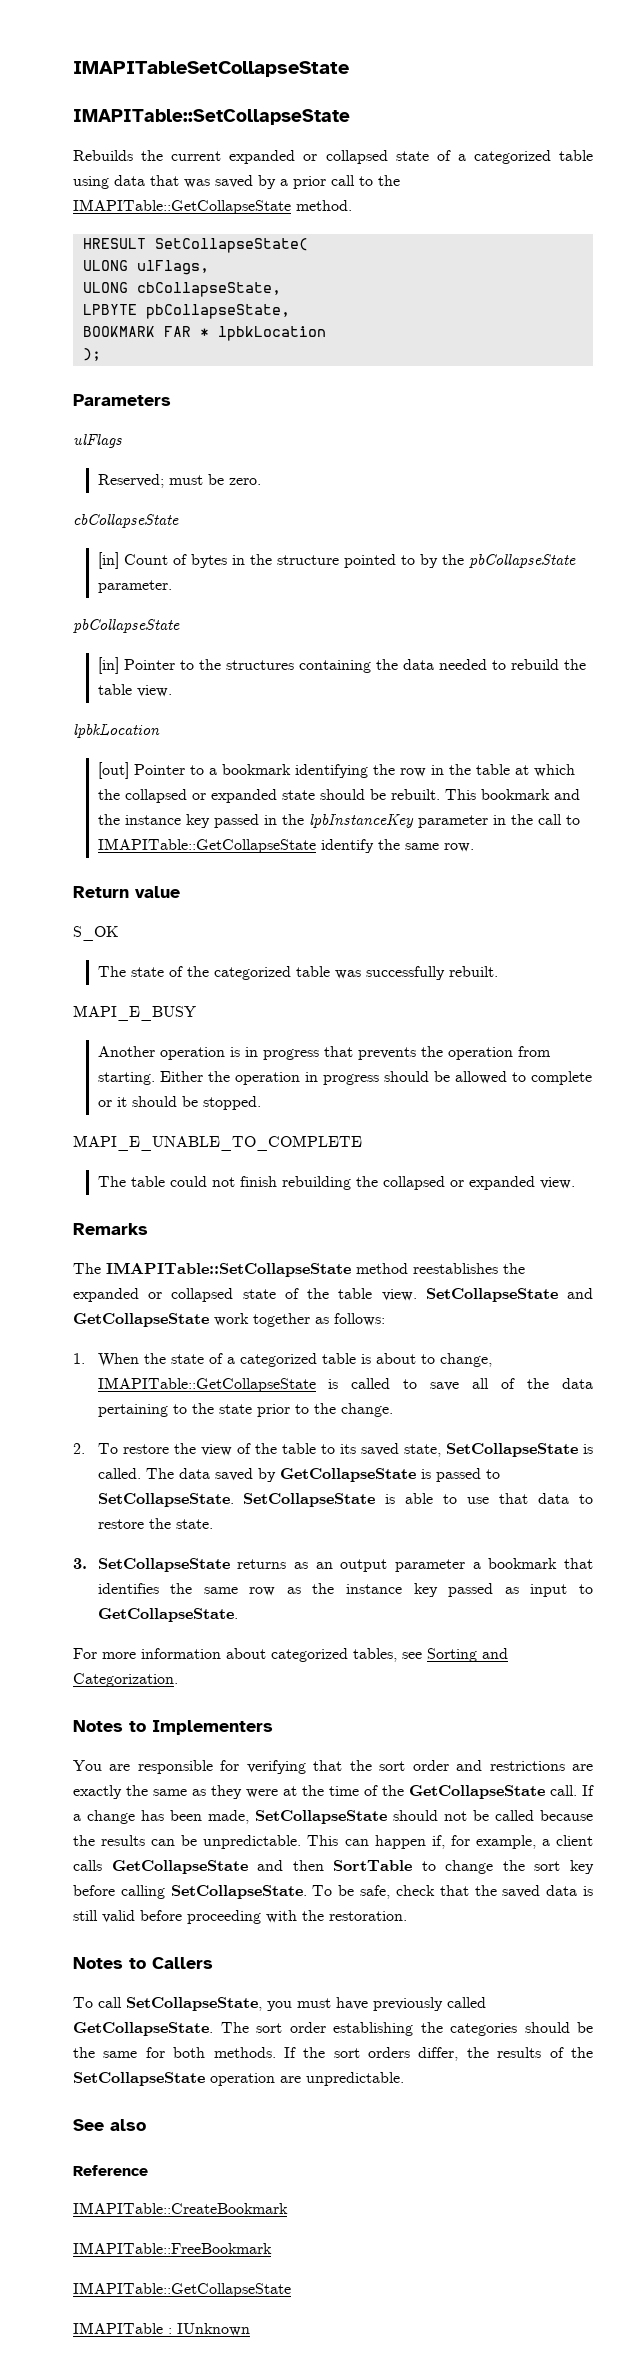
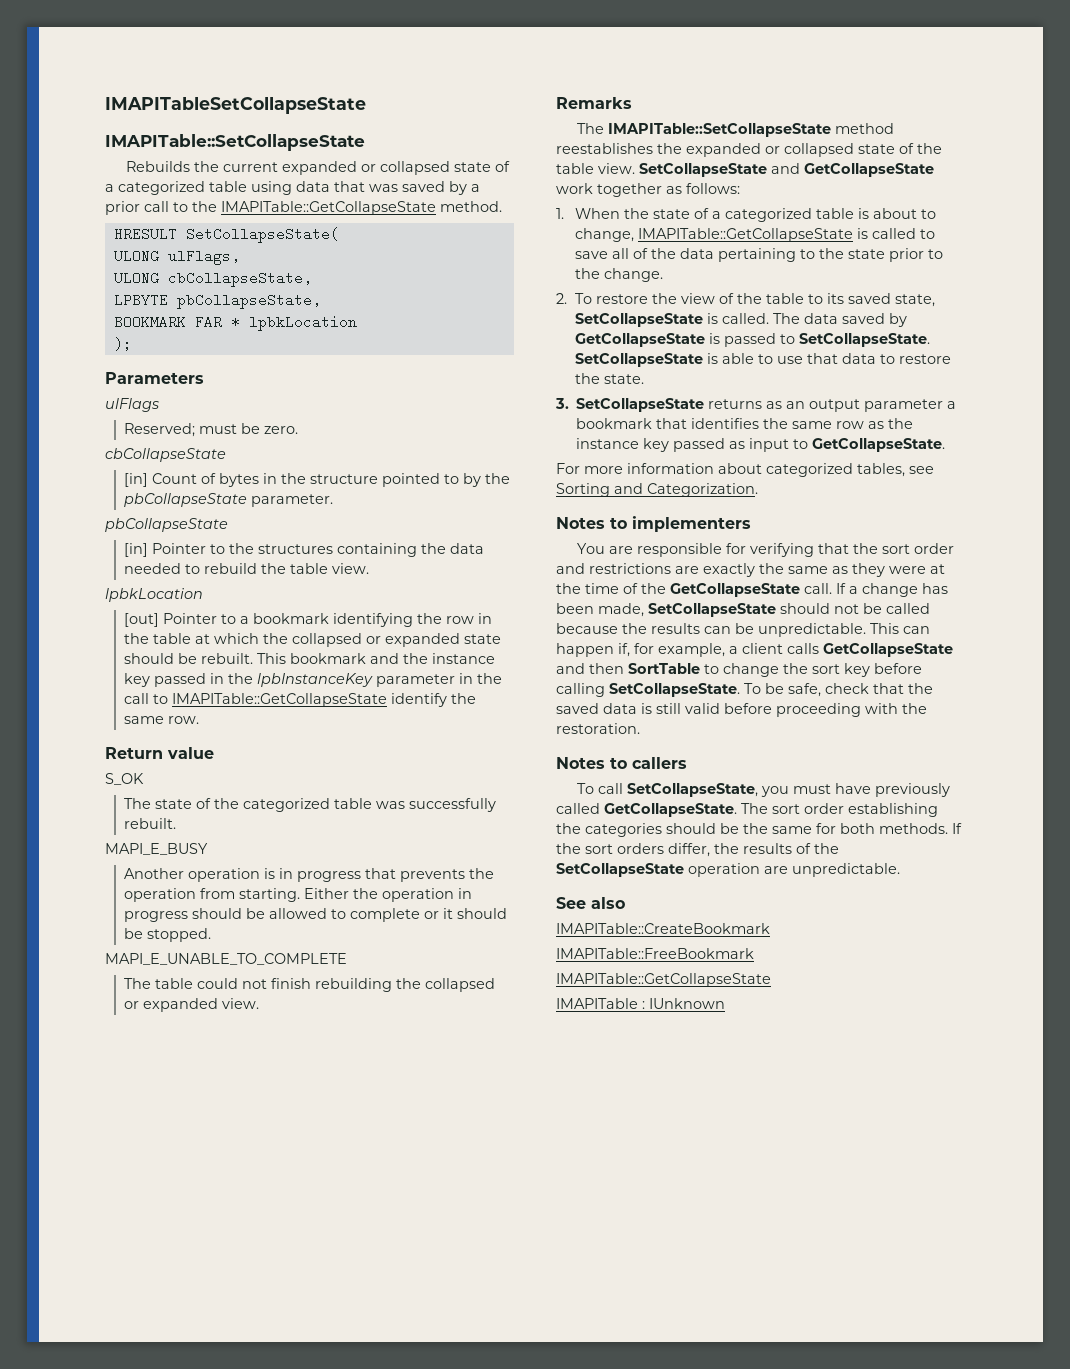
[152,1720,273,1735] Implementers -> [632,516,751,532] implementers
[152,1957,213,1969] Callers -> [632,757,687,769] callers
[73,2165,148,2176] // Reference -> (625, 903) none

